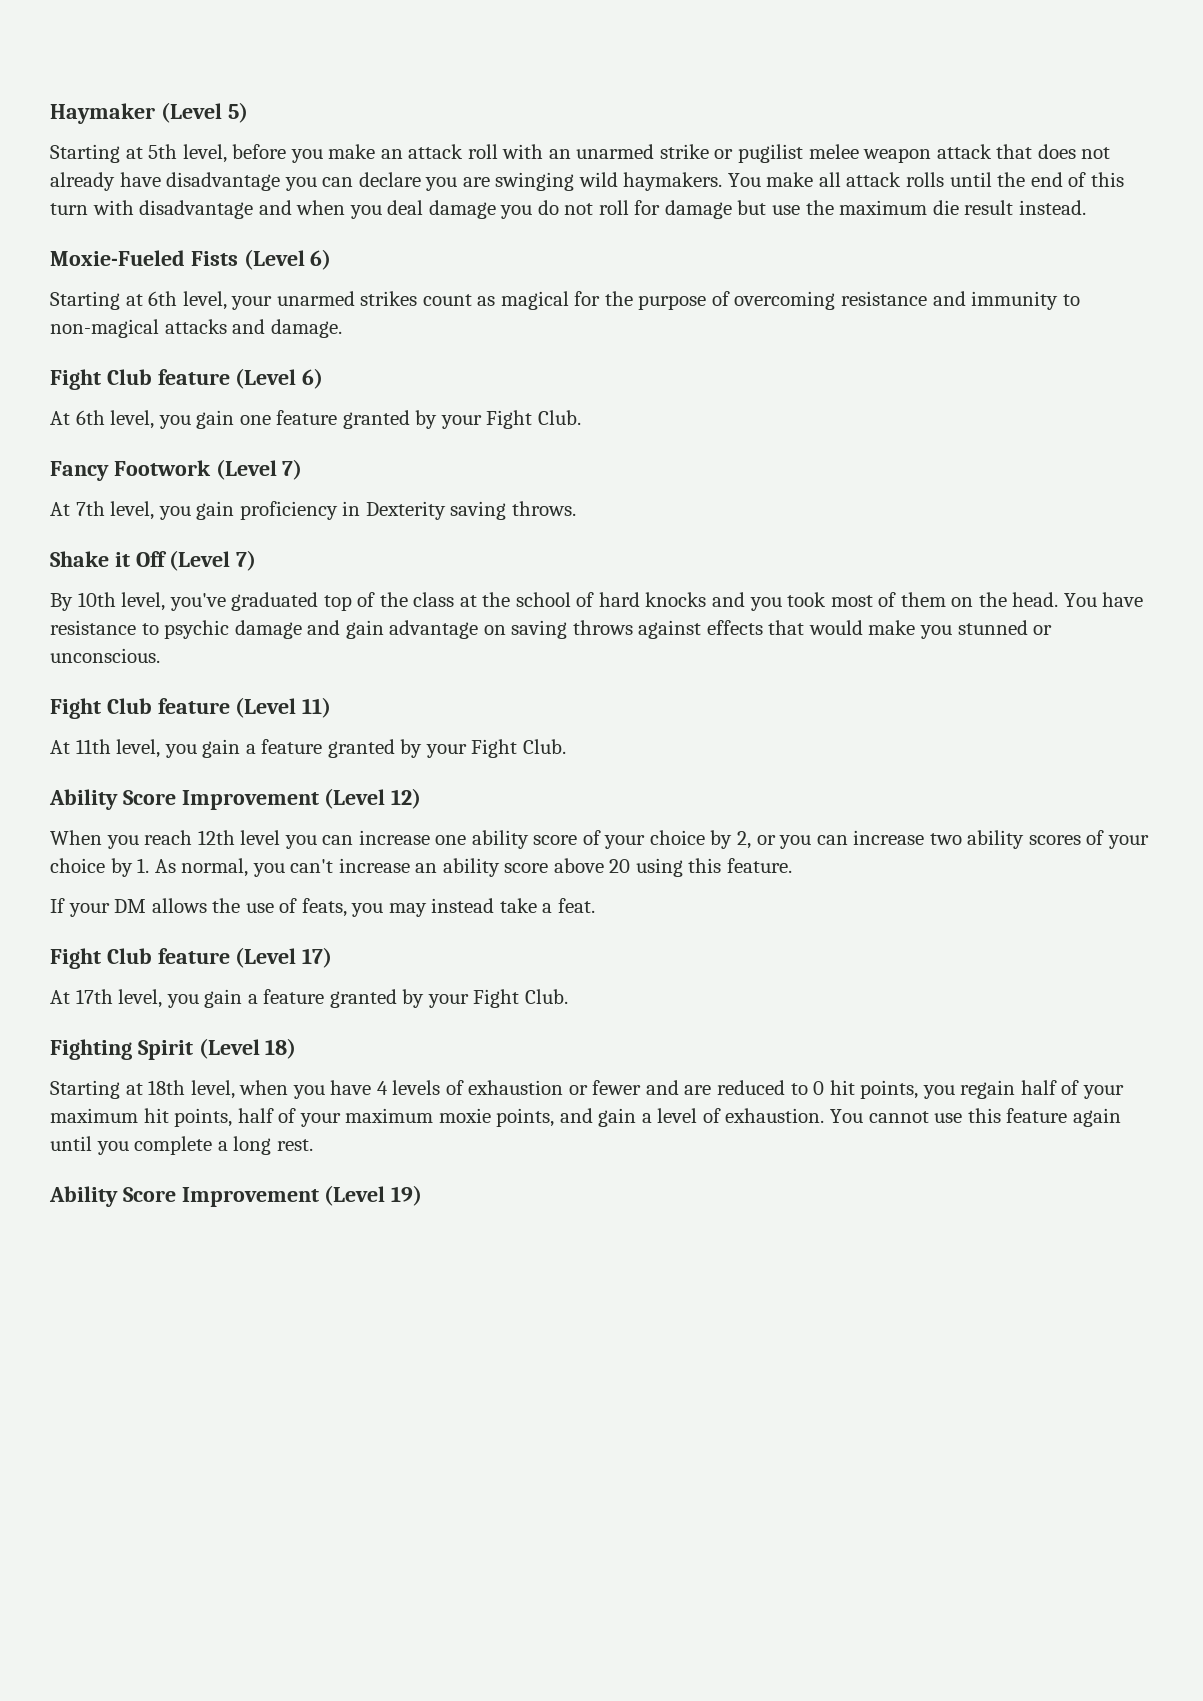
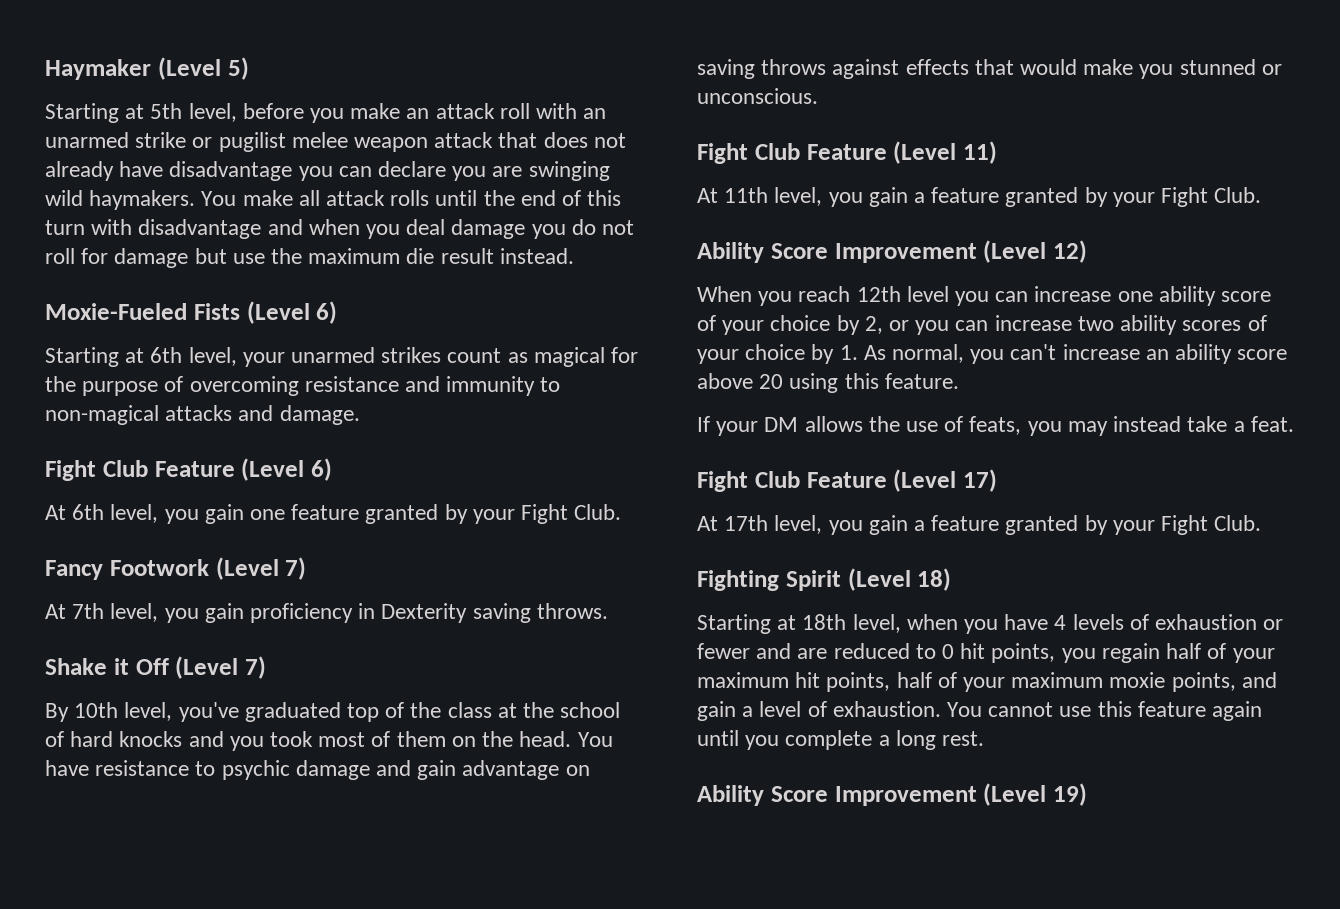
[157,369,230,385] feature -> [154,461,235,477] Feature
[157,698,230,714] feature -> [806,144,887,160] Feature
[157,948,230,964] feature -> [806,472,887,488] Feature

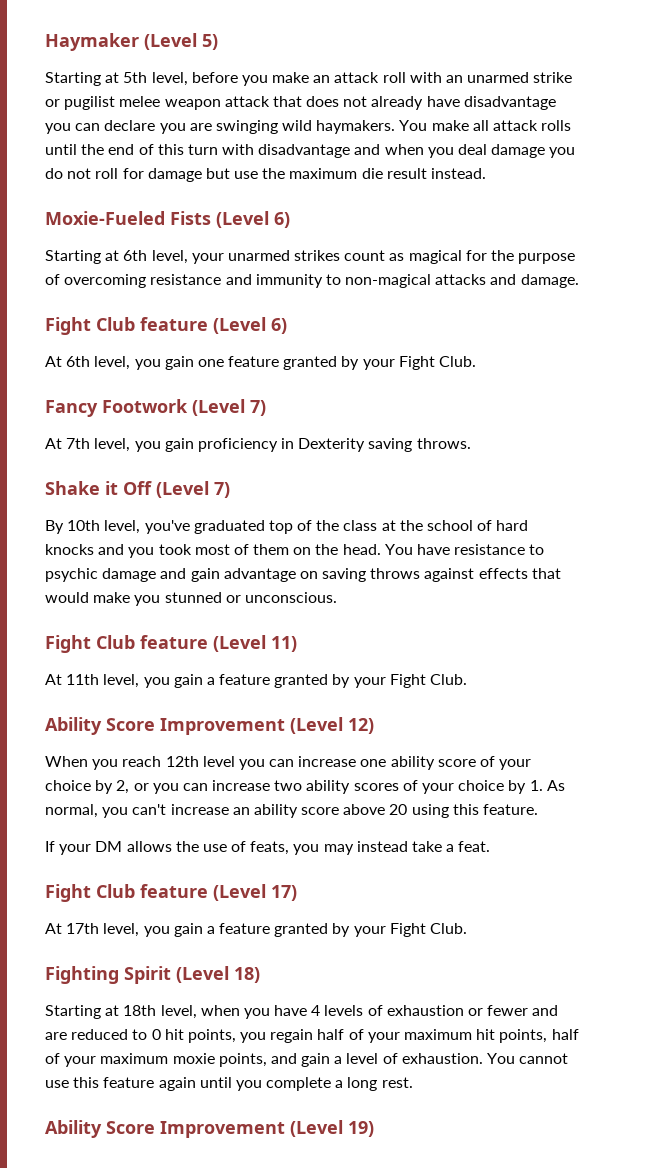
[154,461,235,477] Feature -> [140,317,208,331] feature
[806,144,887,160] Feature -> [140,635,208,649] feature
[806,472,887,488] Feature -> [140,884,208,898] feature

